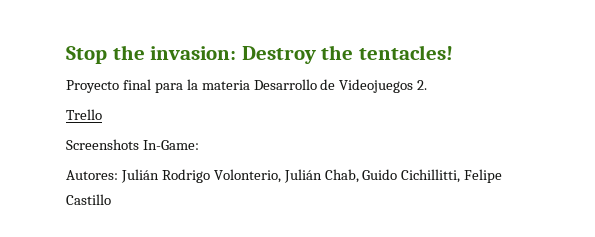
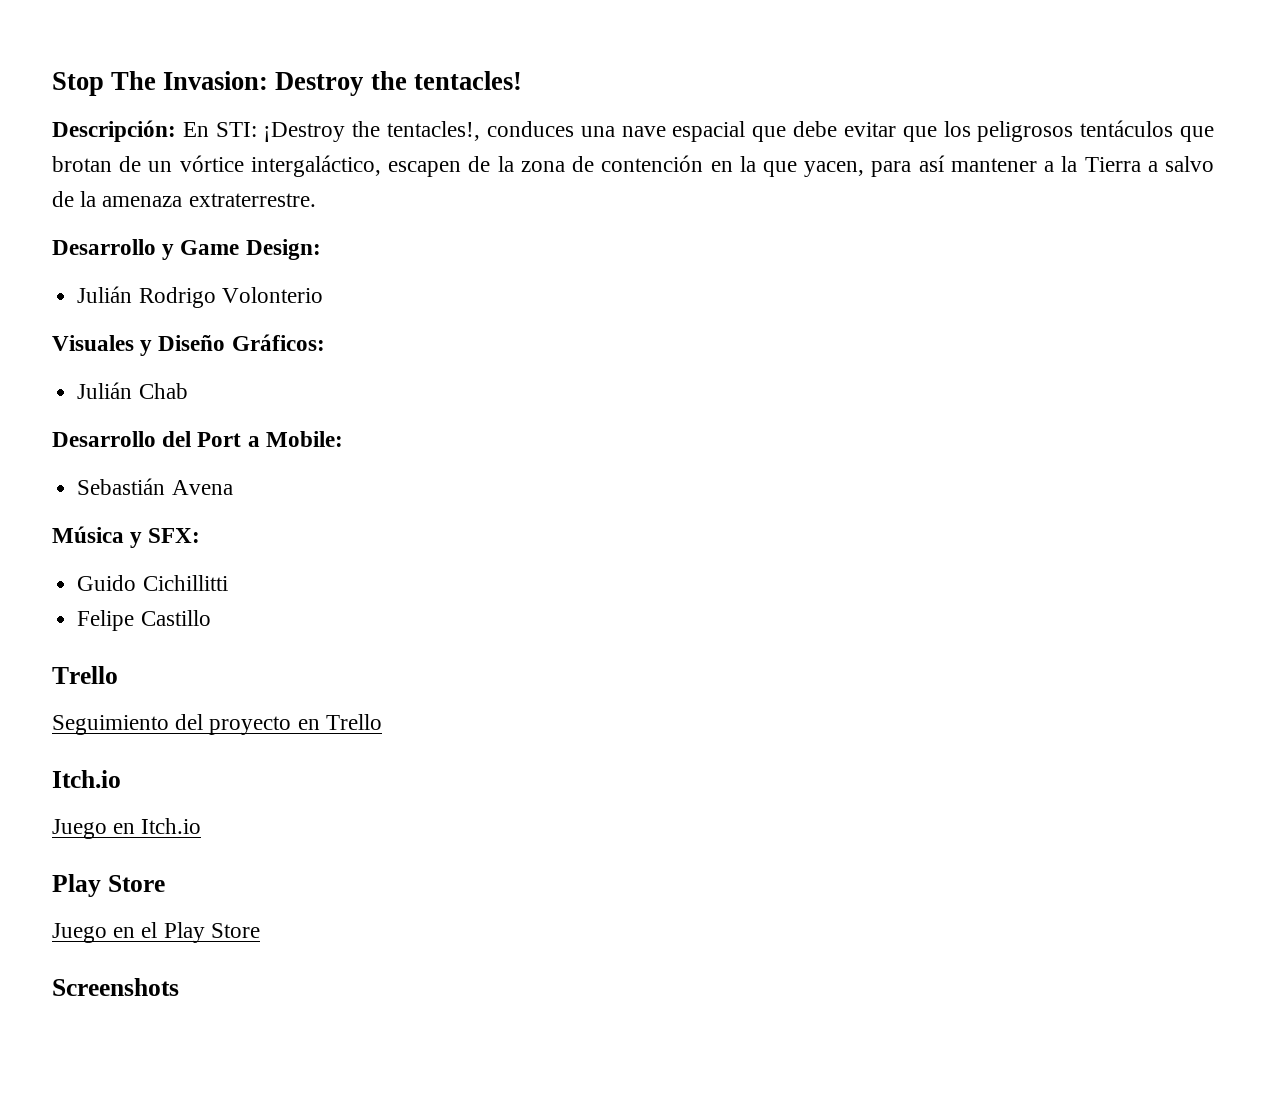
[112,45,237,60] the invasion: -> [111,71,269,90] The Invasion:
[66,79,428,93] [66,109,102,120] [66,139,199,150] [66,169,503,183] [66,194,111,205] Proyecto final para la materia Desarrollo de Videojuegos 2. // Trello // Screenshots In-Game: // Autores: Julián Rodrigo Volonterio, Julián Chab, Guido Cichillitti, Felipe Castillo -> [52,120,1215,142] [52,155,1215,177] [52,191,316,207] [52,239,321,260] [77,286,323,308] [52,334,325,356] [77,382,188,399] [52,431,343,447] [77,478,233,495] [52,526,201,548] [77,575,228,591] [77,610,211,631] [52,666,118,684] [52,714,382,735] [52,770,121,788] [52,818,202,839] [52,874,165,897] [52,922,260,943] [52,978,179,996] Descripción: En STI: ¡Destroy the tentacles!, conduces una nave espacial que debe evitar que los peligrosos tentáculos que brotan de un vórtice intergaláctico, escapen de la zona de contención en la que yacen, para así mantener a la Tierra a salvo de la amenaza extraterrestre. // Desarrollo y Game Design: // Julián Rodrigo Volonterio // Visuales y Diseño Gráficos: // Julián Chab // Desarrollo del Port a Mobile: // Sebastián Avena // Música y SFX: // Guido Cichillitti // Felipe Castillo // Trello // Seguimiento del proyecto en Trello // Itch.io // Juego en Itch.io // Play Store // Juego en el Play Store // Screenshots

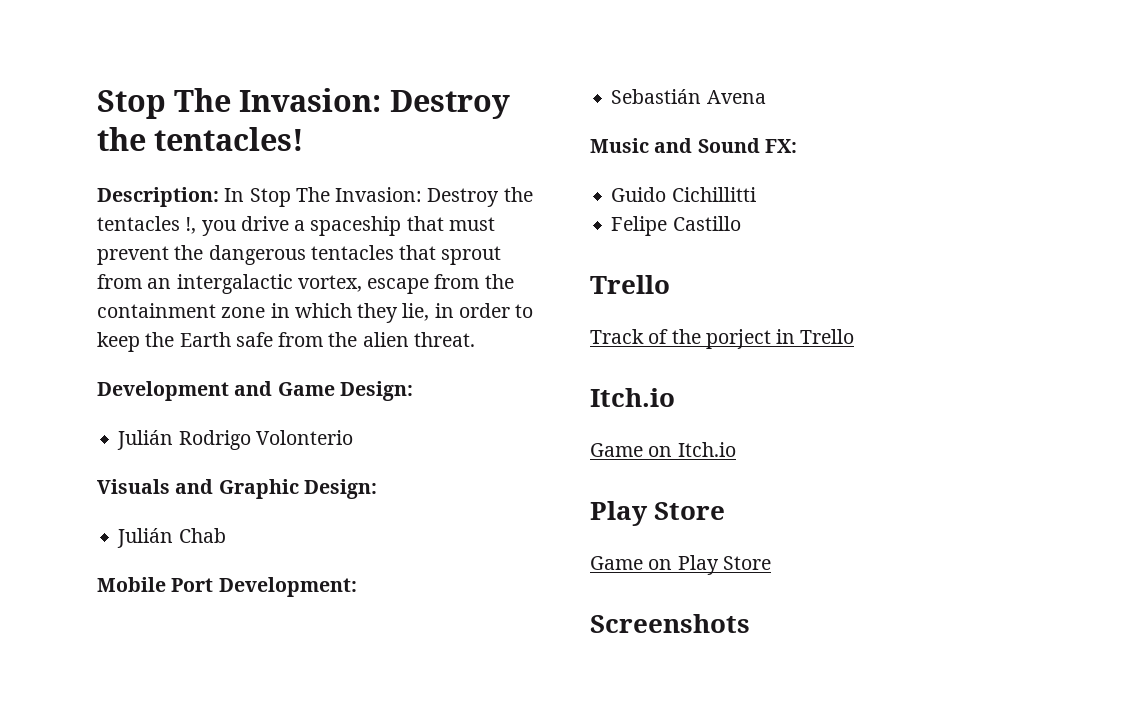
[52,120,1215,142] [52,155,1215,177] [52,191,316,207] [52,239,175,260] Descripción: En STI: ¡Destroy the tentacles!, conduces una nave espacial que debe evitar que los peligrosos tentáculos que brotan de un vórtice intergaláctico, escapen de la zona de contención en la que yacen, para así mantener a la Tierra a salvo de la amenaza extraterrestre. // Desarrollo y -> [97,187,533,207] [97,216,495,236] [97,245,502,265] [97,274,514,294] [97,303,534,323] [97,332,475,352] [97,381,273,401] Description: In Stop The Invasion: Destroy the tentacles !, you drive a spaceship that must prevent the dangerous tentacles that sprout from an intergalactic vortex, escape from the containment zone in which they lie, in order to keep the Earth safe from the alien threat. // Development and
[52,334,325,356] [77,382,188,399] [52,431,343,447] [77,478,233,495] [52,526,201,548] Visuales y Diseño Gráficos: // Julián Chab // Desarrollo del Port a Mobile: // Sebastián Avena // Música y SFX: -> [97,479,377,499] [117,528,226,548] [97,577,357,597] [611,89,766,104] [590,138,797,153] Visuals and Graphic Design: // Julián Chab // Mobile Port Development: // Sebastián Avena // Music and Sound FX:
[52,714,320,735] Seguimiento del proyecto en -> [590,329,796,349] Track of the porject in
[52,819,136,839] Juego en -> [590,443,673,457] Game on
[52,922,158,943] Juego en el -> [590,556,673,570] Game on

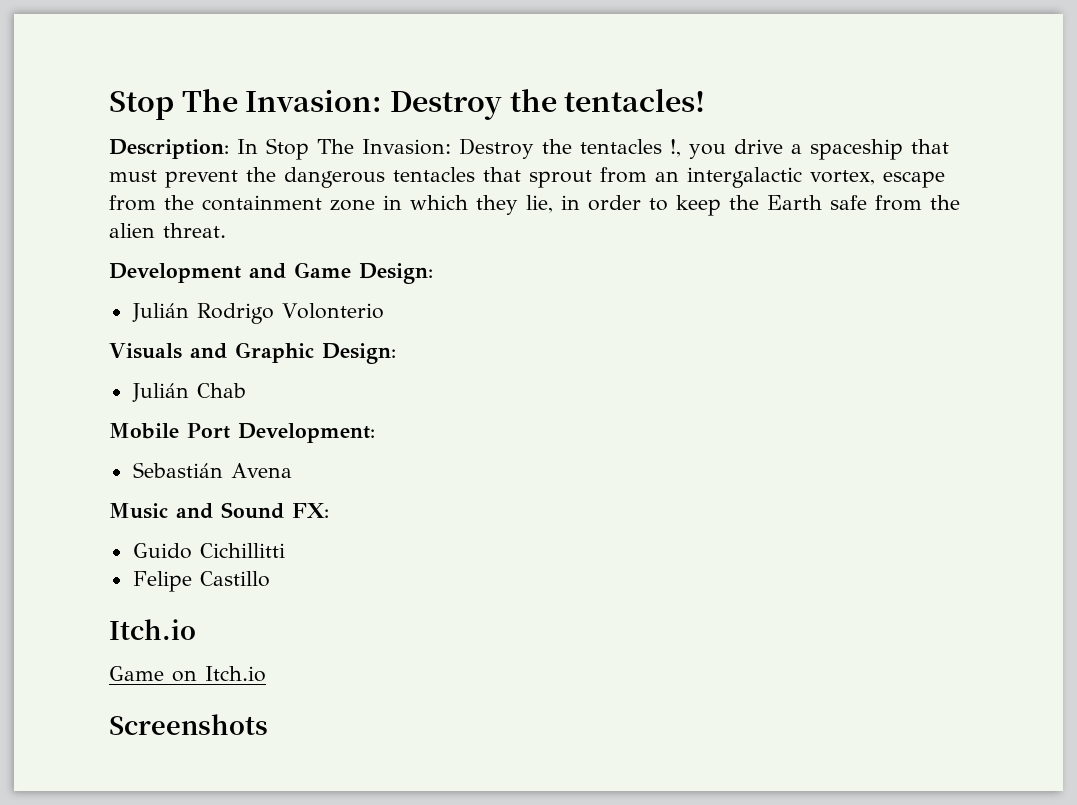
[590,275,670,294] [590,329,855,349] [590,388,675,407] [590,442,736,457] [590,501,726,526] [590,555,771,575] Trello // Track of the porject in Trello // Itch.io // Game on Itch.io // Play Store // Game on Play Store -> [109,619,196,640] [109,666,266,682] Itch.io // Game on Itch.io

